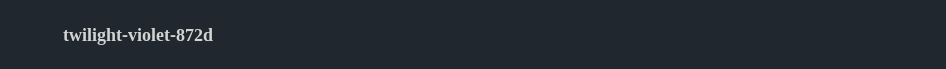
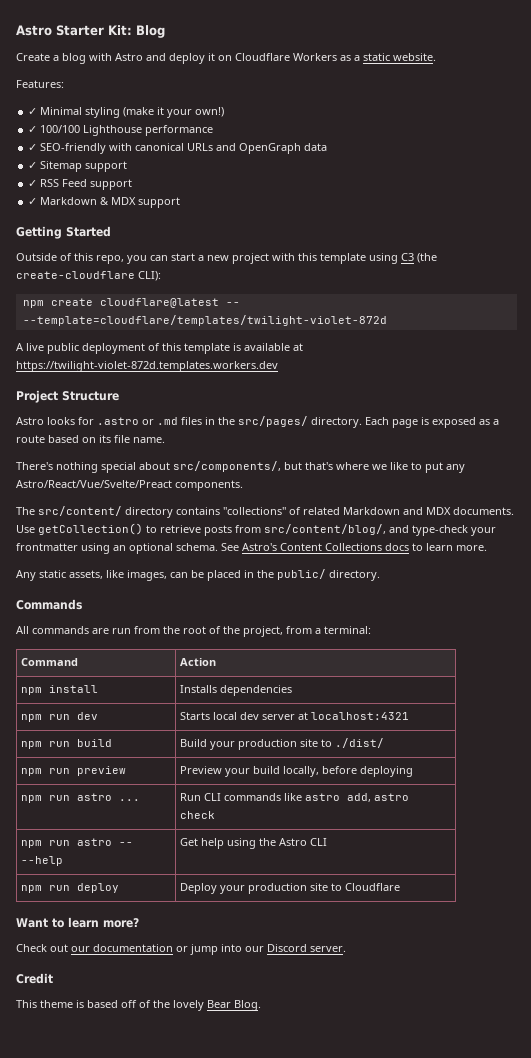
[63,28,213,45] twilight-violet-872d -> [16,25,165,38] [16,53,436,64] [16,80,64,88] [28,107,225,118] [28,125,214,136] [28,143,328,154] [28,161,128,172] [28,179,133,190] [28,197,181,208] [16,226,111,239] [16,253,437,264] [16,271,161,281] [22,298,240,308] [22,315,387,326] [16,343,303,354] [16,361,278,372] [16,390,119,403] [16,416,499,428] [16,435,165,443] [16,461,465,473] [16,480,243,491] [16,506,514,518] [16,523,496,536] [16,543,487,554] [16,569,380,581] [16,599,82,610] [16,626,371,637] [21,658,79,666] [180,658,217,666] [21,685,99,695] [180,685,293,696] [21,712,99,722] [180,712,410,720] [21,739,113,749] [180,738,385,750] [21,766,127,776] [180,766,414,777] [21,793,141,803] [180,793,410,802] [180,811,216,819] [21,838,134,848] [21,856,64,866] [180,838,328,849] [21,883,120,893] [180,883,401,894] [16,917,139,928] [16,944,346,955] [16,973,53,984] [16,1000,261,1011] Astro Starter Kit: Blog // Create a blog with Astro and deploy it on Cloudflare Workers as a static website. // Features: // ✓ Minimal styling (make it your own!) // ✓ 100/100 Lighthouse performance // ✓ SEO-friendly with canonical URLs and OpenGraph data // ✓ Sitemap support // ✓ RSS Feed support // ✓ Markdown & MDX support // Getting Started // Outside of this repo, you can start a new project with this template using C3 (the create-cloudflare CLI): // npm create cloudflare@latest -- --template=cloudflare/templates/twilight-violet-872d // A live public deployment of this template is available at https://twilight-violet-872d.templates.workers.dev // Project Structure // Astro looks for .astro or .md files in the src/pages/ directory. Each page is exposed as a route based on its file name. // There's nothing special about src/components/, but that's where we like to put any Astro/React/Vue/Svelte/Preact components. // The src/content/ directory contains "collections" of related Markdown and MDX documents. Use getCollection() to retrieve posts from src/content/blog/, and type-check your frontmatter using an optional schema. See Astro's Content Collections docs to learn more. // Any static assets, like images, can be placed in the public/ directory. // Commands // All commands are run from the root of the project, from a terminal: // Command | Action // npm install | Installs dependencies // npm run dev | Starts local dev server at localhost:4321 // npm run build | Build your production site to ./dist/ // npm run preview | Preview your build locally, before deploying // npm run astro ... | Run CLI commands like astro add, astro check // npm run astro -- --help | Get help using the Astro CLI // npm run deploy | Deploy your production site to Cloudflare // Want to learn more? // Check out our documentation or jump into our Discord server. // Credit // This theme is based off of the lovely Bear Blog.

